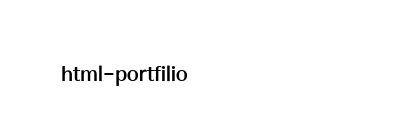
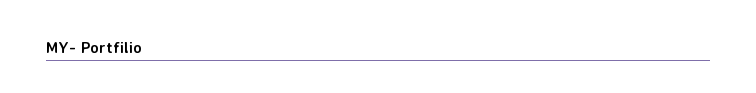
[61,65,188,86] html-portfilio -> [46,42,142,53] MY- Portfilio

